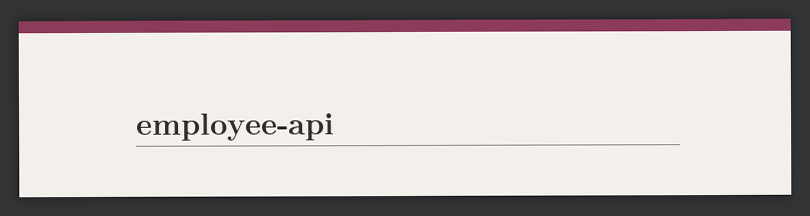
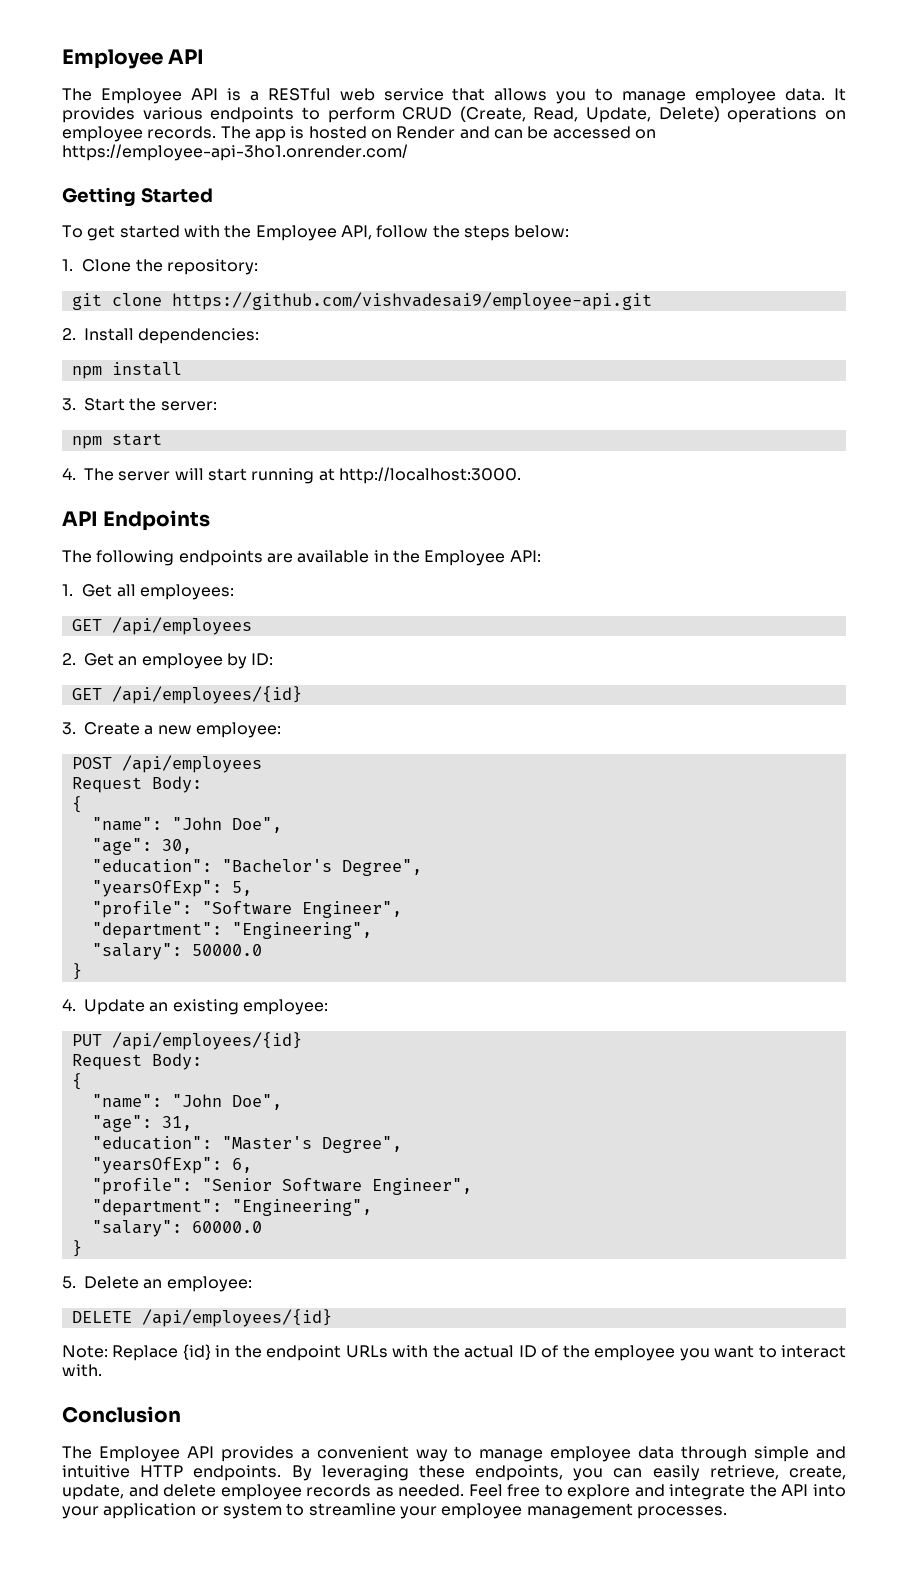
[136,113,335,141] employee-api -> [62,49,205,69] [62,88,847,104] [62,106,846,123] [62,126,656,142] [62,144,408,161] [62,187,213,207] [62,225,570,241] [62,259,259,275] [71,292,652,310] [62,328,260,344] [71,362,182,379] [62,398,217,411] [71,433,162,449] [62,467,521,484] [62,510,211,531] [62,550,541,566] [62,584,235,600] [71,617,252,635] [62,653,274,669] [71,686,302,704] [62,722,281,738] [71,755,262,773] [71,776,202,793] [71,796,82,813] [91,817,282,833] [91,838,192,855] [91,859,422,876] [91,880,252,897] [91,901,402,918] [91,922,372,939] [91,943,262,960] [71,963,82,980] [62,999,328,1015] [71,1032,302,1050] [71,1053,202,1070] [71,1073,82,1090] [91,1094,282,1110] [91,1115,192,1132] [91,1136,402,1153] [91,1157,252,1174] [91,1178,472,1195] [91,1199,372,1216] [91,1220,262,1237] [71,1240,82,1257] [62,1276,252,1292] [71,1309,332,1327] [62,1344,847,1361] [62,1364,102,1377] [62,1406,181,1423] [62,1446,846,1462] [62,1465,846,1481] [62,1484,846,1500] [62,1503,727,1519] Employee API // The Employee API is a RESTful web service that allows you to manage employee data. It provides various endpoints to perform CRUD (Create, Read, Update, Delete) operations on employee records. The app is hosted on Render and can be accessed on https://employee-api-3ho1.onrender.com/ // Getting Started // To get started with the Employee API, follow the steps below: // 1. Clone the repository: // git clone https://github.com/vishvadesai9/employee-api.git // 2. Install dependencies: // npm install // 3. Start the server: // npm start // 4. The server will start running at http://localhost:3000. // API Endpoints // The following endpoints are available in the Employee API: // 1. Get all employees: // GET /api/employees // 2. Get an employee by ID: // GET /api/employees/{id} // 3. Create a new employee: // POST /api/employees // Request Body: // { // "name": "John Doe", // "age": 30, // "education": "Bachelor's Degree", // "yearsOfExp": 5, // "profile": "Software Engineer", // "department": "Engineering", // "salary": 50000.0 // } // 4. Update an existing employee: // PUT /api/employees/{id} // Request Body: // { // "name": "John Doe", // "age": 31, // "education": "Master's Degree", // "yearsOfExp": 6, // "profile": "Senior Software Engineer", // "department": "Engineering", // "salary": 60000.0 // } // 5. Delete an employee: // DELETE /api/employees/{id} // Note: Replace {id} in the endpoint URLs with the actual ID of the employee you want to interact with. // Conclusion // The Employee API provides a convenient way to manage employee data through simple and intuitive HTTP endpoints. By leveraging these endpoints, you can easily retrieve, create, update, and delete employee records as needed. Feel free to explore and integrate the API into your application or system to streamline your employee management processes.

